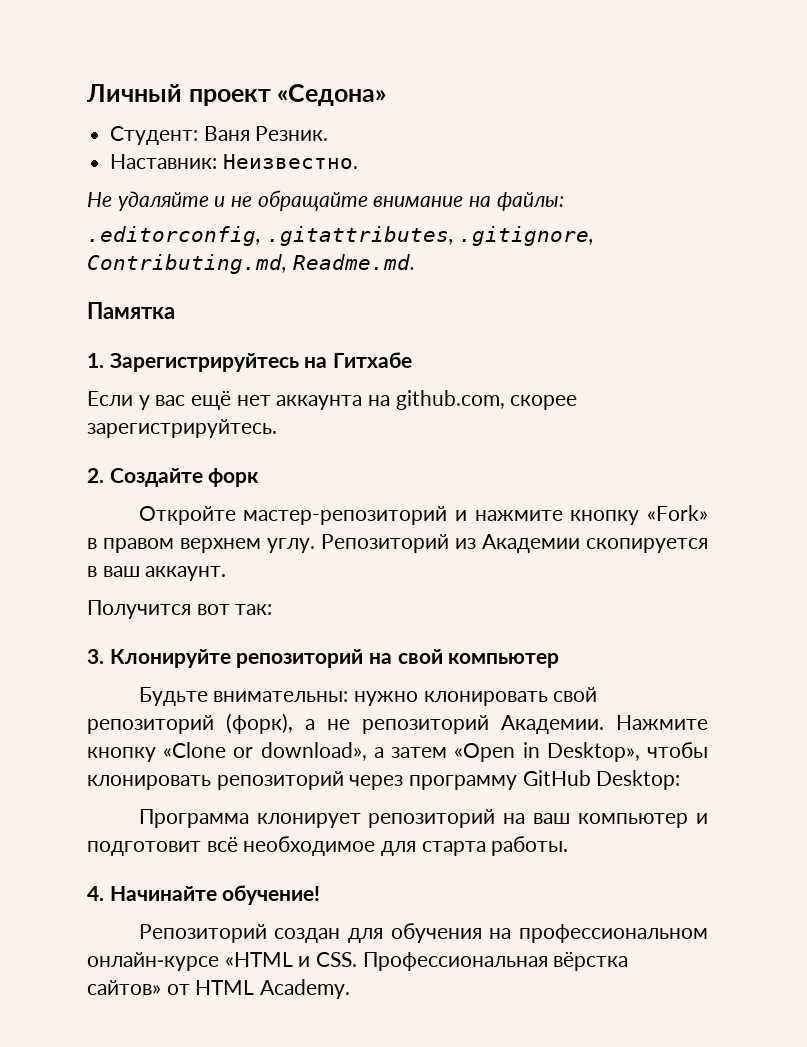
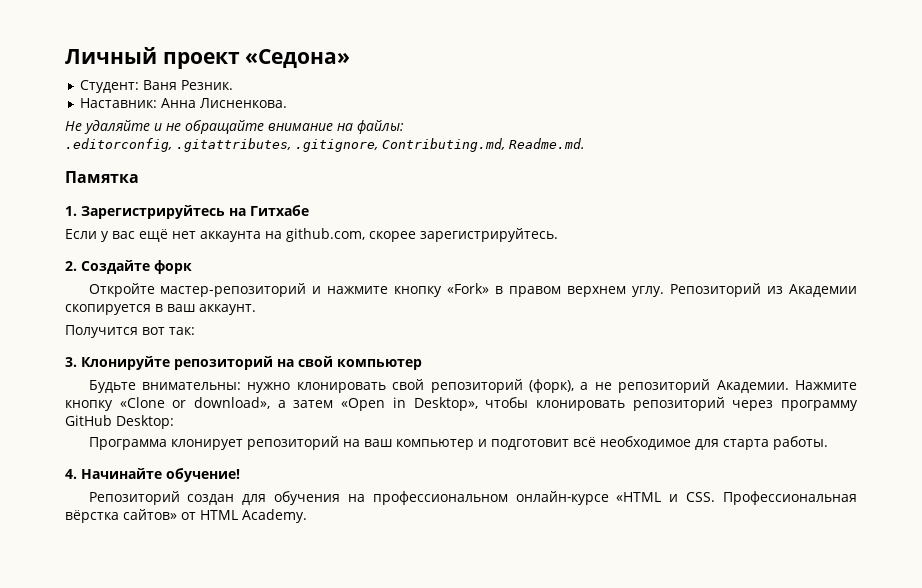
[222,154,358,169] Неизвестно. -> [160,98,287,109] Анна Лисненкова.

